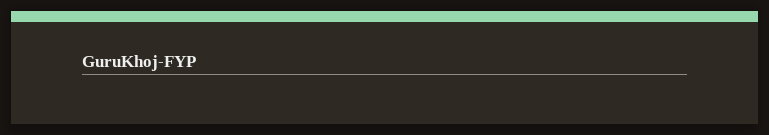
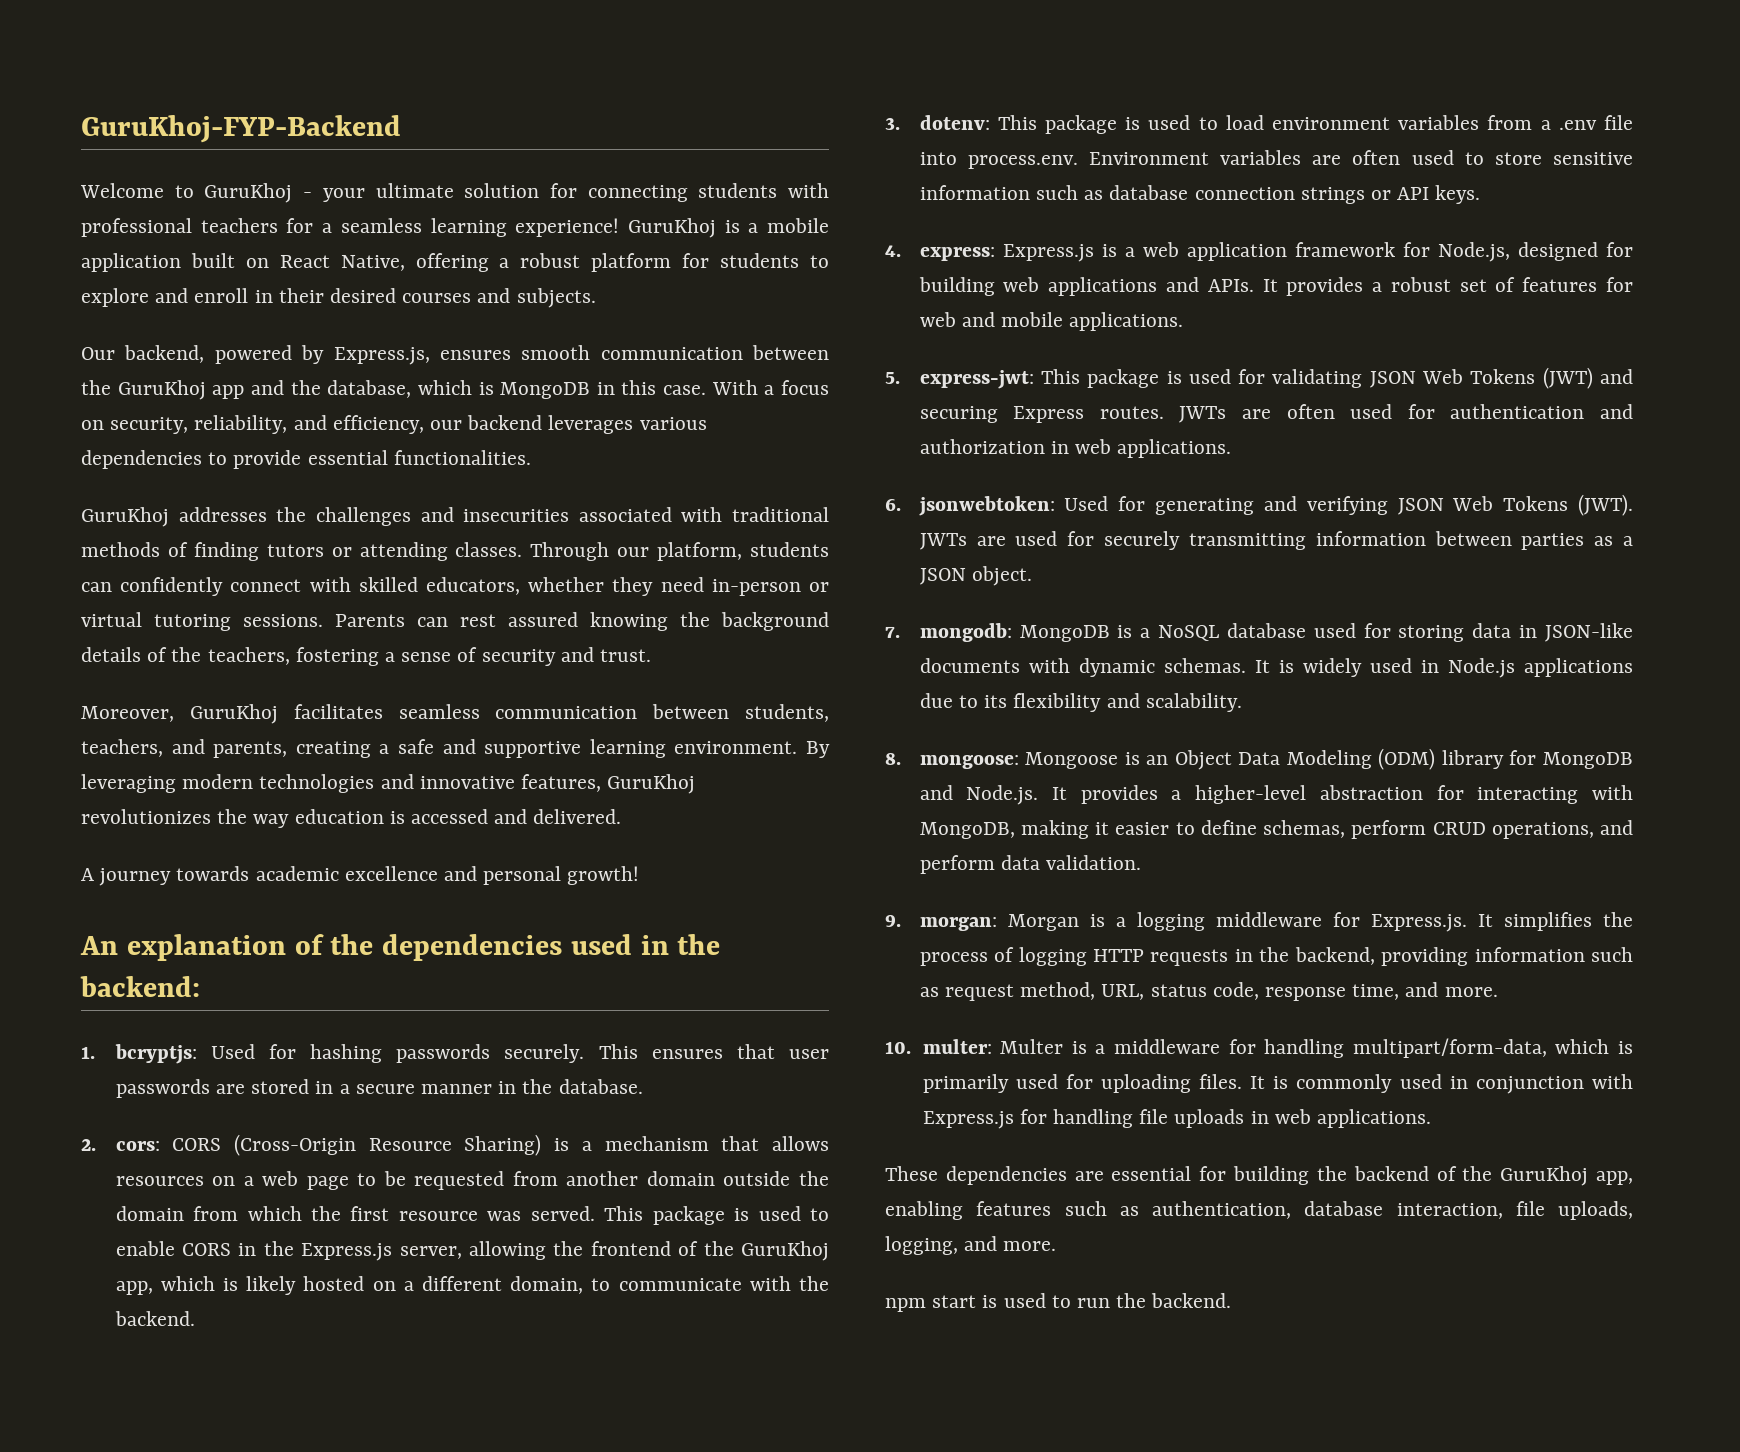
[82,55,196,71] GuruKhoj-FYP -> [81,115,401,143] [80,183,829,203] [81,218,830,238] [81,253,829,272] [81,288,596,308] [81,345,829,365] [81,380,829,400] [81,415,707,434] [81,450,531,469] [81,507,829,527] [81,542,829,561] [81,577,830,596] [81,612,829,631] [81,647,652,666] [81,704,829,724] [81,739,831,758] [81,774,696,794] [81,809,622,828] [81,866,640,886] [80,934,721,961] [80,976,200,997] [81,1044,830,1064] [115,1079,643,1098] [81,1134,830,1156] [115,1171,829,1190] [115,1206,829,1225] [115,1241,829,1261] [115,1276,829,1295] [114,1311,195,1326] [885,115,1633,134] [919,150,1633,169] [919,185,1481,204] [885,242,1633,262] [918,277,1633,296] [919,312,1184,331] [885,367,1633,389] [919,404,1633,423] [919,439,1232,458] [885,494,1633,516] [919,531,1633,550] [919,566,1032,586] [885,623,1633,642] [919,658,1633,678] [919,693,1242,712] [885,748,1633,770] [919,785,1633,805] [919,820,1633,839] [919,855,1142,874] [885,912,1633,932] [919,947,1633,966] [919,982,1498,1001] [885,1038,1633,1058] [922,1074,1633,1094] [922,1109,1431,1129] [885,1166,1634,1186] [885,1201,1633,1220] [885,1236,1057,1255] [885,1293,1232,1312] GuruKhoj-FYP-Backend // Welcome to GuruKhoj - your ultimate solution for connecting students with professional teachers for a seamless learning experience! GuruKhoj is a mobile application built on React Native, offering a robust platform for students to explore and enroll in their desired courses and subjects. // Our backend, powered by Express.js, ensures smooth communication between the GuruKhoj app and the database, which is MongoDB in this case. With a focus on security, reliability, and efficiency, our backend leverages various dependencies to provide essential functionalities. // GuruKhoj addresses the challenges and insecurities associated with traditional methods of finding tutors or attending classes. Through our platform, students can confidently connect with skilled educators, whether they need in-person or virtual tutoring sessions. Parents can rest assured knowing the background details of the teachers, fostering a sense of security and trust. // Moreover, GuruKhoj facilitates seamless communication between students, teachers, and parents, creating a safe and supportive learning environment. By leveraging modern technologies and innovative features, GuruKhoj revolutionizes the way education is accessed and delivered. // A journey towards academic excellence and personal growth! // An explanation of the dependencies used in the backend: // 1. bcryptjs: Used for hashing passwords securely. This ensures that user passwords are stored in a secure manner in the database. // 2. cors: CORS (Cross-Origin Resource Sharing) is a mechanism that allows resources on a web page to be requested from another domain outside the domain from which the first resource was served. This package is used to enable CORS in the Express.js server, allowing the frontend of the GuruKhoj app, which is likely hosted on a different domain, to communicate with the backend. // 3. dotenv: This package is used to load environment variables from a .env file into process.env. Environment variables are often used to store sensitive information such as database connection strings or API keys. // 4. express: Express.js is a web application framework for Node.js, designed for building web applications and APIs. It provides a robust set of features for web and mobile applications. // 5. express-jwt: This package is used for validating JSON Web Tokens (JWT) and securing Express routes. JWTs are often used for authentication and authorization in web applications. // 6. jsonwebtoken: Used for generating and verifying JSON Web Tokens (JWT). JWTs are used for securely transmitting information between parties as a JSON object. // 7. mongodb: MongoDB is a NoSQL database used for storing data in JSON-like documents with dynamic schemas. It is widely used in Node.js applications due to its flexibility and scalability. // 8. mongoose: Mongoose is an Object Data Modeling (ODM) library for MongoDB and Node.js. It provides a higher-level abstraction for interacting with MongoDB, making it easier to define schemas, perform CRUD operations, and perform data validation. // 9. morgan: Morgan is a logging middleware for Express.js. It simplifies the process of logging HTTP requests in the backend, providing information such as request method, URL, status code, response time, and more. // 10. multer: Multer is a middleware for handling multipart/form-data, which is primarily used for uploading files. It is commonly used in conjunction with Express.js for handling file uploads in web applications. // These dependencies are essential for building the backend of the GuruKhoj app, enabling features such as authentication, database interaction, file uploads, logging, and more. // npm start is used to run the backend.

